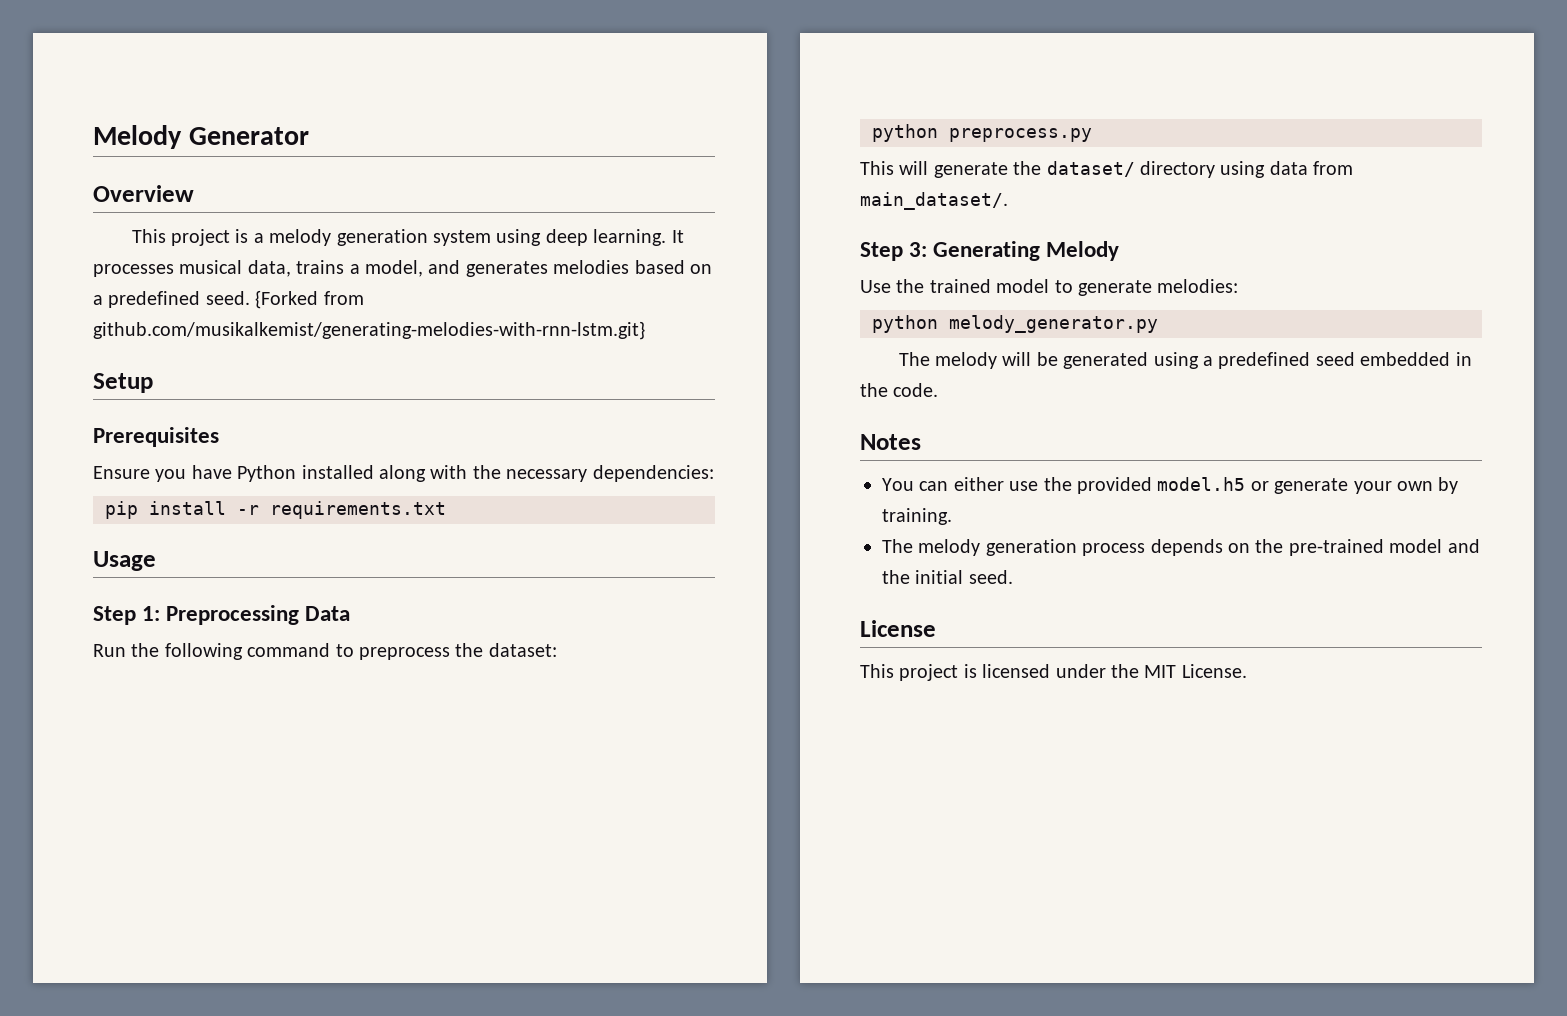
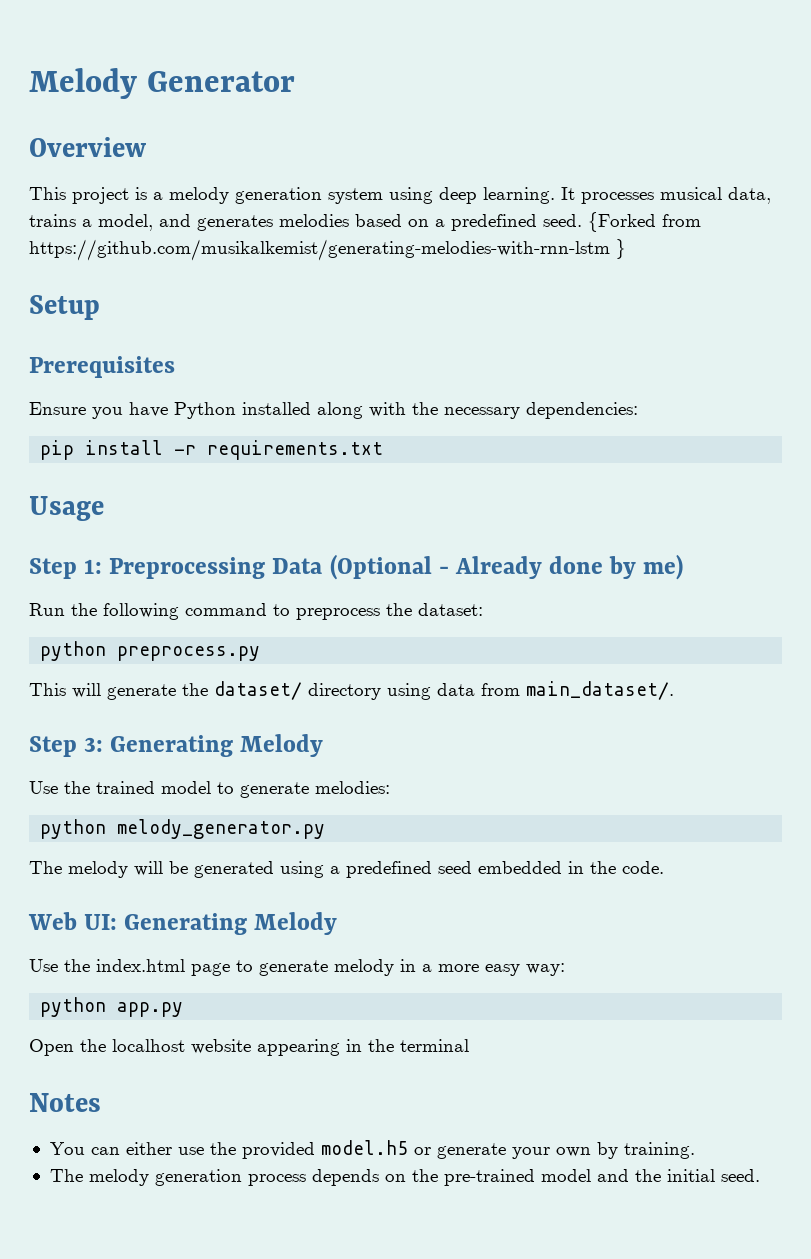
[93,321,645,340] github.com/musikalkemist/generating-melodies-with-rnn-lstm.git} -> [29,239,626,261] https://github.com/musikalkemist/generating-melodies-with-rnn-lstm }
(351, 613) none -> [329,554,684,580] (Optional - Already done by me)
(939, 390) none -> [28,912,338,935] [29,959,565,976] [40,997,184,1017] [29,1039,469,1056] // Web UI: Generating Melody // Use the index.html page to generate melody in a more easy way: // python app.py // Open the localhost website appearing in the terminal
[860,620,936,637] [860,664,1247,681] // License // This project is licensed under the MIT License. -> (760, 1175) none

